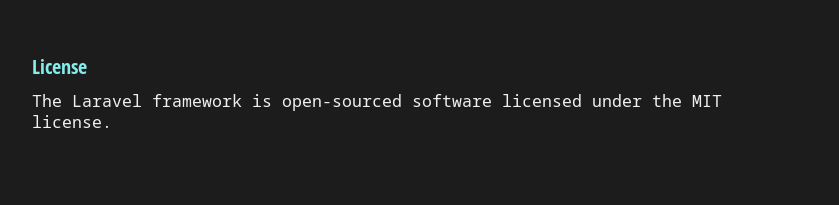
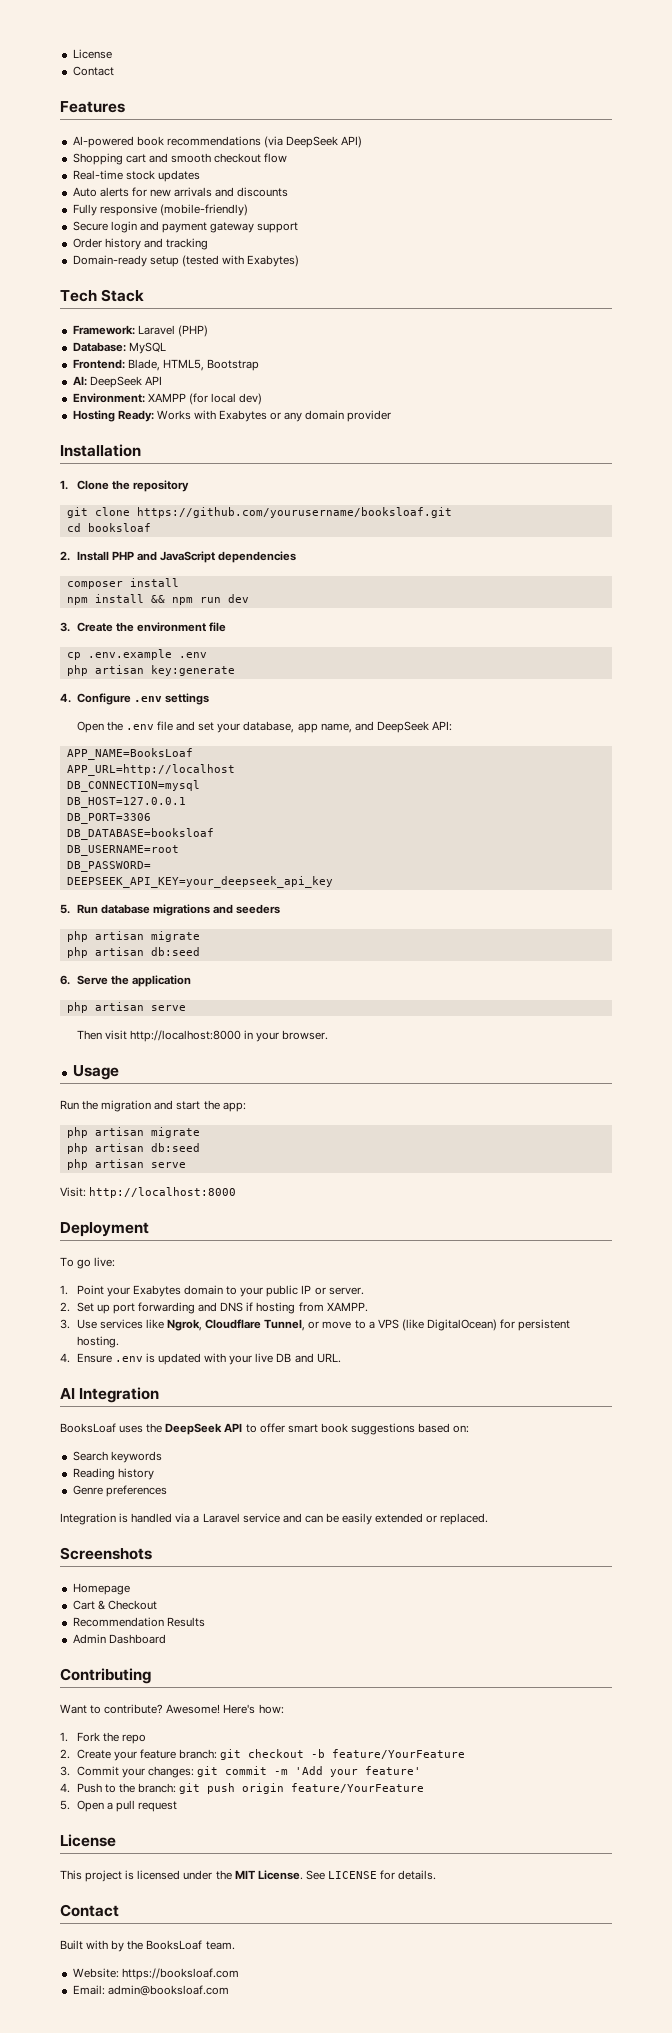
[32,59,87,74] [32,94,722,111] [32,115,112,128] License // The Laravel framework is open-sourced software licensed under the MIT license. -> [72,49,112,59] [72,66,114,76] [60,101,125,113] [72,136,363,148] [72,153,288,165] [72,170,200,182] [72,187,289,197] [72,204,248,216] [72,221,299,233] [72,238,208,250] [72,255,300,267] [60,289,145,302] [72,325,208,337] [72,342,166,354] [72,359,259,371] [72,376,162,388] [72,393,263,405] [72,410,392,422] [60,444,141,457] [60,480,189,492] [66,507,452,518] [66,523,151,532] [60,551,297,563] [66,578,179,589] [66,594,249,605] [60,622,227,632] [66,649,207,660] [66,665,235,676] [60,693,209,705] [76,721,453,733] [66,748,193,760] [66,764,235,776] [66,780,200,792] [66,797,186,808] [66,813,151,824] [66,828,214,840] [66,845,179,856] [66,861,151,872] [66,876,333,888] [60,904,281,916] [66,931,200,942] [66,947,200,958] [60,975,191,987] [66,1002,186,1013] [76,1030,329,1042] [72,1065,119,1080] [60,1100,246,1112] [66,1127,200,1138] [66,1143,200,1154] [66,1159,186,1170] [60,1187,237,1198] [60,1222,149,1237] [60,1257,116,1269] [60,1285,364,1297] [60,1302,368,1314] [60,1319,571,1331] [76,1336,119,1348] [60,1353,341,1365] [60,1387,160,1403] [60,1423,470,1435] [72,1451,162,1463] [72,1468,154,1480] [72,1485,167,1497] [60,1513,489,1525] [60,1547,152,1560] [72,1583,130,1595] [72,1600,157,1610] [72,1617,205,1627] [72,1634,166,1644] [60,1668,151,1684] [60,1704,284,1714] [60,1732,146,1744] [60,1749,466,1761] [60,1766,422,1778] [60,1783,425,1794] [60,1800,178,1812] [60,1834,116,1847] [60,1870,437,1882] [60,1904,119,1917] [60,1940,235,1952] [72,1968,239,1980] [72,1985,229,1996] License // Contact // Features // AI-powered book recommendations (via DeepSeek API) // Shopping cart and smooth checkout flow // Real-time stock updates // Auto alerts for new arrivals and discounts // Fully responsive (mobile-friendly) // Secure login and payment gateway support // Order history and tracking // Domain-ready setup (tested with Exabytes) // Tech Stack // Framework: Laravel (PHP) // Database: MySQL // Frontend: Blade, HTML5, Bootstrap // AI: DeepSeek API // Environment: XAMPP (for local dev) // Hosting Ready: Works with Exabytes or any domain provider // Installation // 1. Clone the repository // git clone https://github.com/yourusername/booksloaf.git // cd booksloaf // 2. Install PHP and JavaScript dependencies // composer install // npm install && npm run dev // 3. Create the environment file // cp .env.example .env // php artisan key:generate // 4. Configure .env settings // Open the .env file and set your database, app name, and DeepSeek API: // APP_NAME=BooksLoaf // APP_URL=http://localhost // DB_CONNECTION=mysql // DB_HOST=127.0.0.1 // DB_PORT=3306 // DB_DATABASE=booksloaf // DB_USERNAME=root // DB_PASSWORD= // DEEPSEEK_API_KEY=your_deepseek_api_key // 5. Run database migrations and seeders // php artisan migrate // php artisan db:seed // 6. Serve the application // php artisan serve // Then visit http://localhost:8000 in your browser. // Usage // Run the migration and start the app: // php artisan migrate // php artisan db:seed // php artisan serve // Visit: http://localhost:8000 // Deployment // To go live: // 1. Point your Exabytes domain to your public IP or server. // 2. Set up port forwarding and DNS if hosting from XAMPP. // 3. Use services like Ngrok, Cloudflare Tunnel, or move to a VPS (like DigitalOcean) for persistent hosting. // 4. Ensure .env is updated with your live DB and URL. // AI Integration // BooksLoaf uses the DeepSeek API to offer smart book suggestions based on: // Search keywords // Reading history // Genre preferences // Integration is handled via a Laravel service and can be easily extended or replaced. // Screenshots // Homepage // Cart & Checkout // Recommendation Results // Admin Dashboard // Contributing // Want to contribute? Awesome! Here's how: // 1. Fork the repo // 2. Create your feature branch: git checkout -b feature/YourFeature // 3. Commit your changes: git commit -m 'Add your feature' // 4. Push to the branch: git push origin feature/YourFeature // 5. Open a pull request // License // This project is licensed under the MIT License. See LICENSE for details. // Contact // Built with by the BooksLoaf team. // Website: https://booksloaf.com // Email: admin@booksloaf.com

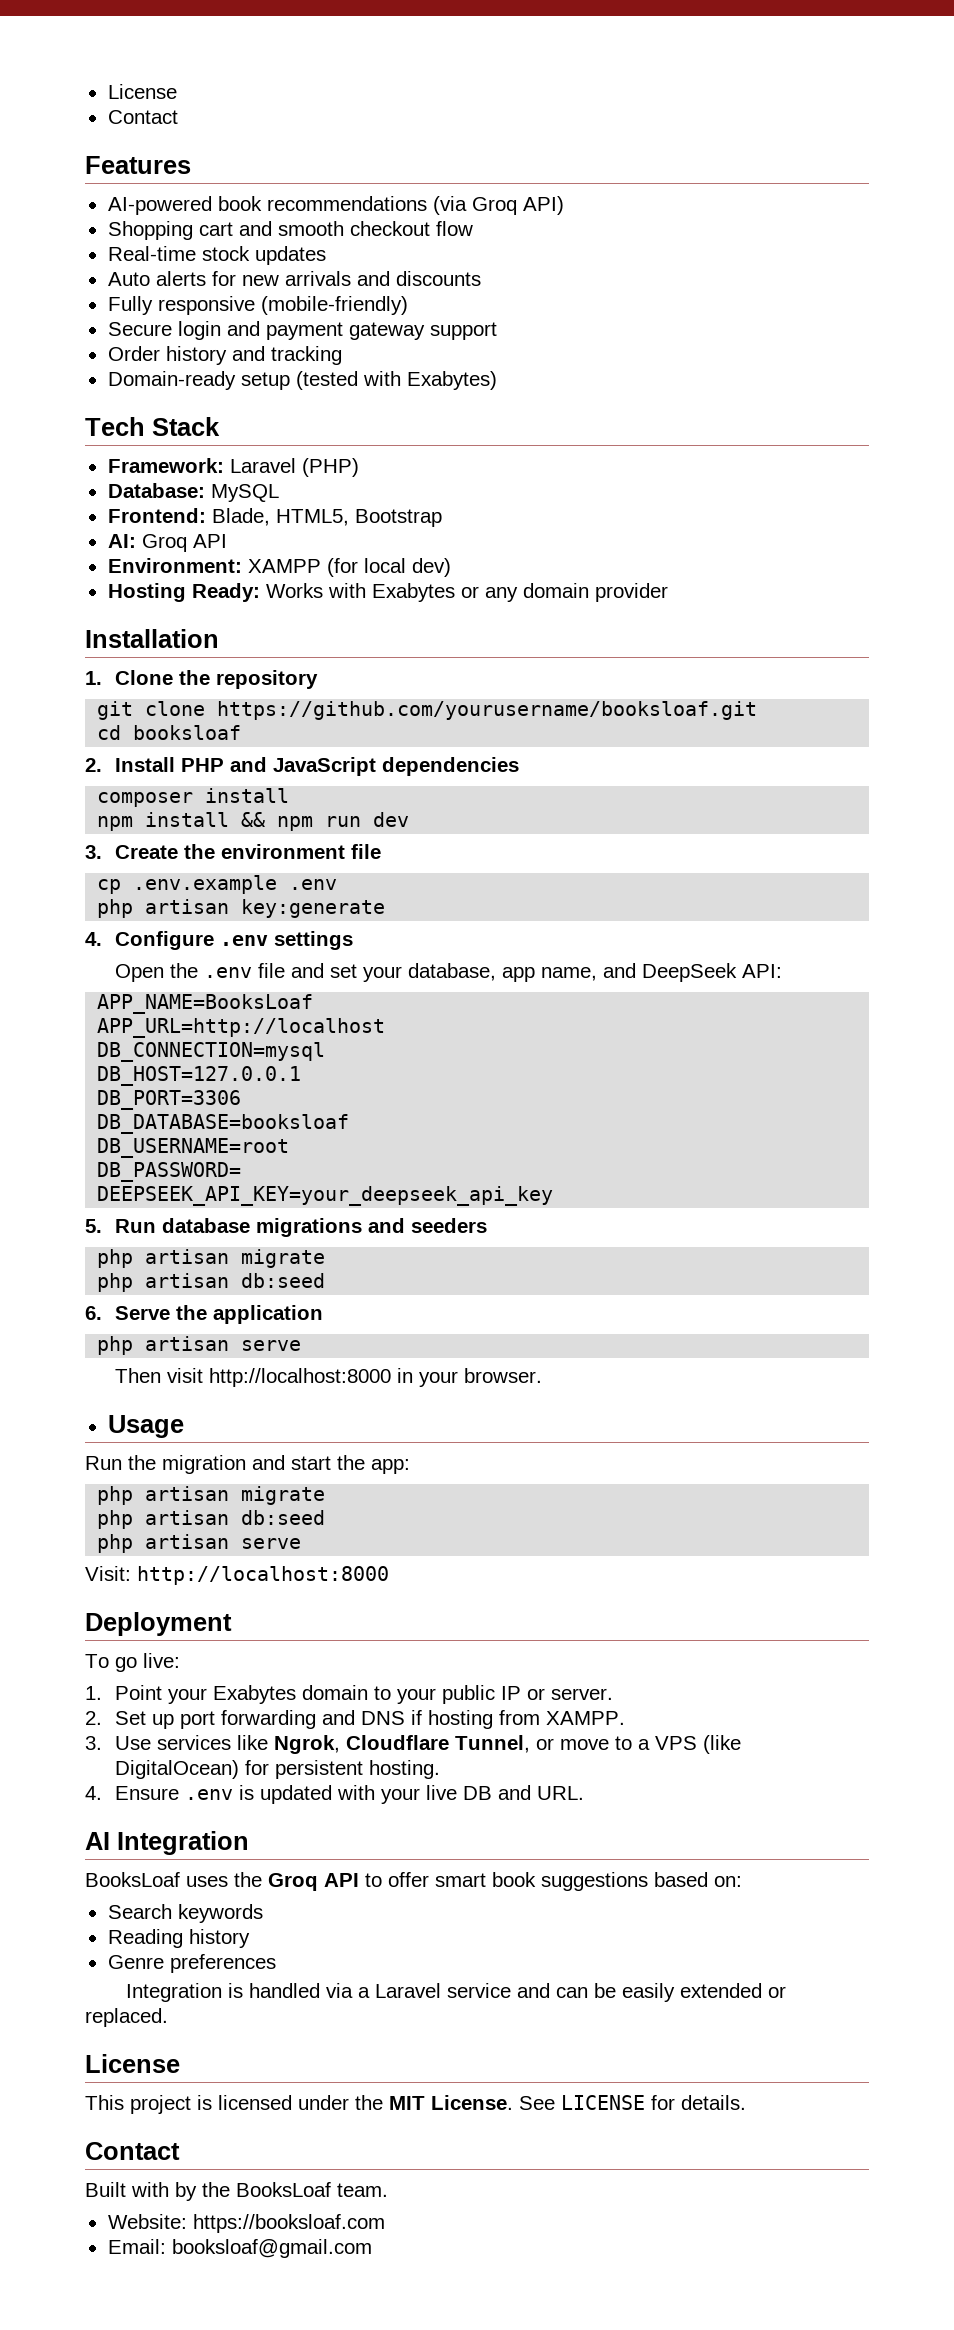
[286,136,339,148] DeepSeek -> [471,197,517,215] Groq
[89,376,142,388] DeepSeek -> [141,534,187,552] Groq
[165,1423,223,1435] DeepSeek -> [268,1873,318,1891] Groq
[60,1547,152,1560] [72,1583,130,1595] [72,1600,157,1610] [72,1617,205,1627] [72,1634,166,1644] [60,1668,151,1684] [60,1704,284,1714] [60,1732,146,1744] [60,1749,466,1761] [60,1766,422,1778] [60,1783,425,1794] [60,1800,178,1812] // Screenshots // Homepage // Cart & Checkout // Recommendation Results // Admin Dashboard // Contributing // Want to contribute? Awesome! Here's how: // 1. Fork the repo // 2. Create your feature branch: git checkout -b feature/YourFeature // 3. Commit your changes: git commit -m 'Add your feature' // 4. Push to the branch: git push origin feature/YourFeature // 5. Open a pull request -> (168, 2017) none
[107,1985,229,1996] admin@booksloaf.com -> [171,2239,372,2258] booksloaf@gmail.com

